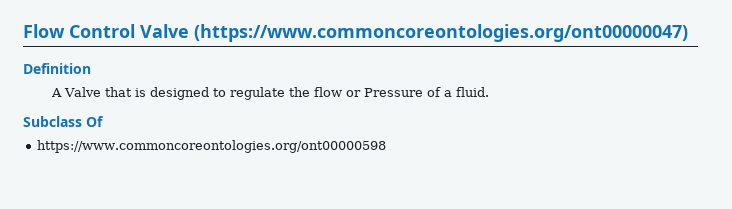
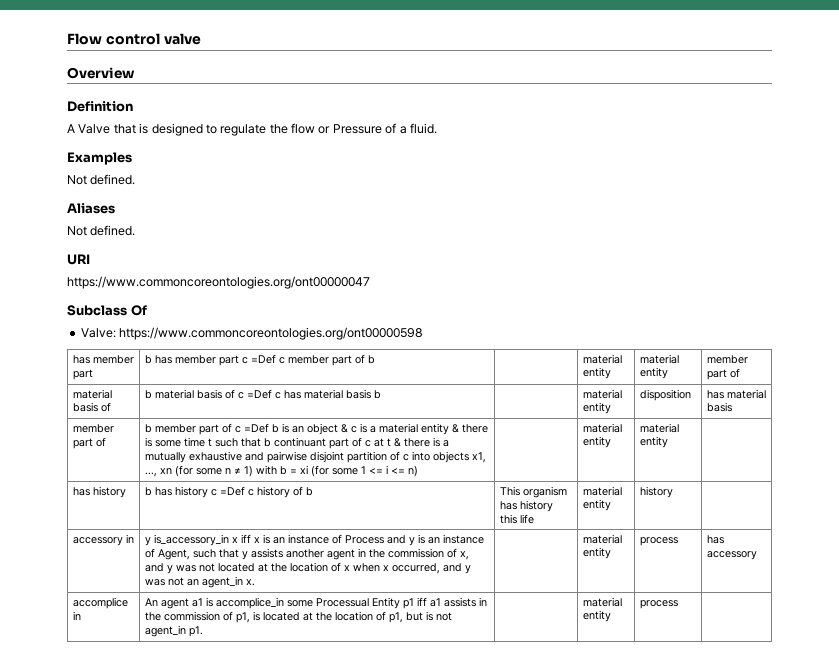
[69,24,688,42] Control Valve (https://www.commoncoreontologies.org/ont00000047) -> [105,33,201,45] [67,67,135,79] control valve // Overview
(489, 92) none -> [67,152,132,165] [67,174,136,185] [67,203,115,214] [67,225,136,236] [67,254,90,265] [67,276,370,289] // Examples // Not defined. // Aliases // Not defined. // URI // https://www.commoncoreontologies.org/ont00000047
(104, 121) none -> [80,328,116,338] Valve:
(386, 146) none -> [72,355,134,364] [72,369,93,380] [144,354,375,366] [582,354,622,364] [582,367,611,379] [639,354,679,364] [639,367,668,379] [706,355,748,364] [706,368,740,380] [72,389,112,399] [72,402,111,412] [144,389,381,399] [582,389,622,399] [582,402,611,414] [639,389,691,401] [706,389,766,399] [706,402,732,412] [72,424,114,433] [72,437,106,449] [144,423,488,435] [144,437,449,449] [144,451,486,463] [144,465,418,477] [582,423,622,433] [582,436,611,448] [639,423,679,433] [639,436,668,448] [72,486,126,498] [144,486,313,498] [499,486,567,498] [499,500,553,512] [499,514,534,524] [582,486,622,496] [582,499,611,511] [639,486,673,498] [72,534,134,546] [144,534,484,546] [144,548,469,560] [144,562,471,574] [144,576,255,588] [582,534,622,544] [582,547,611,559] [639,537,678,546] [706,535,724,544] [706,551,757,560] [72,597,128,609] [72,611,81,620] [144,597,487,609] [144,611,452,623] [144,625,203,637] [582,597,622,607] [582,610,611,622] [639,600,678,609] // has member part | b has member part c =Def c member part of b | | material entity | material entity | member part of // material basis of | b material basis of c =Def c has material basis b | | material entity | disposition | has material basis // member part of | b member part of c =Def b is an object & c is a material entity & there is some time t such that b continuant part of c at t & there is a mutually exhaustive and pairwise disjoint partition of c into objects x1, ..., xn (for some n ≠ 1) with b = xi (for some 1 <= i <= n) | | material entity | material entity | // has history | b has history c =Def c history of b | This organism has history this life | material entity | history | // accessory in | y is_accessory_in x iff x is an instance of Process and y is an instance of Agent, such that y assists another agent in the commission of x, and y was not located at the location of x when x occurred, and y was not an agent_in x. | | material entity | process | has accessory // accomplice in | An agent a1 is accomplice_in some Processual Entity p1 iff a1 assists in the commission of p1, is located at the location of p1, but is not agent_in p1. | | material entity | process |

